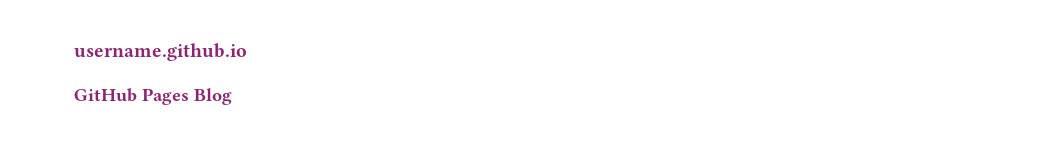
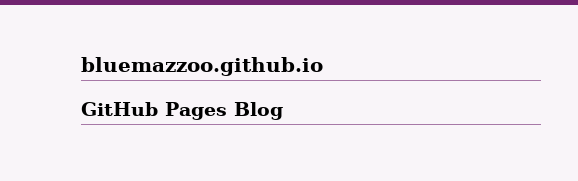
[74,43,247,61] username.github.io -> [81,57,323,76] bluemazzoo.github.io

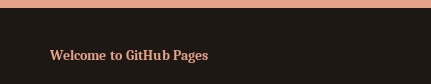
[81,57,323,76] bluemazzoo.github.io // -> [49,49,123,60] Welcome to
[234,102,283,120] Blog -> (209, 56) none

